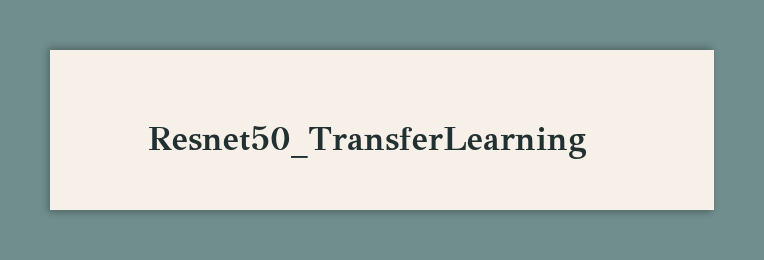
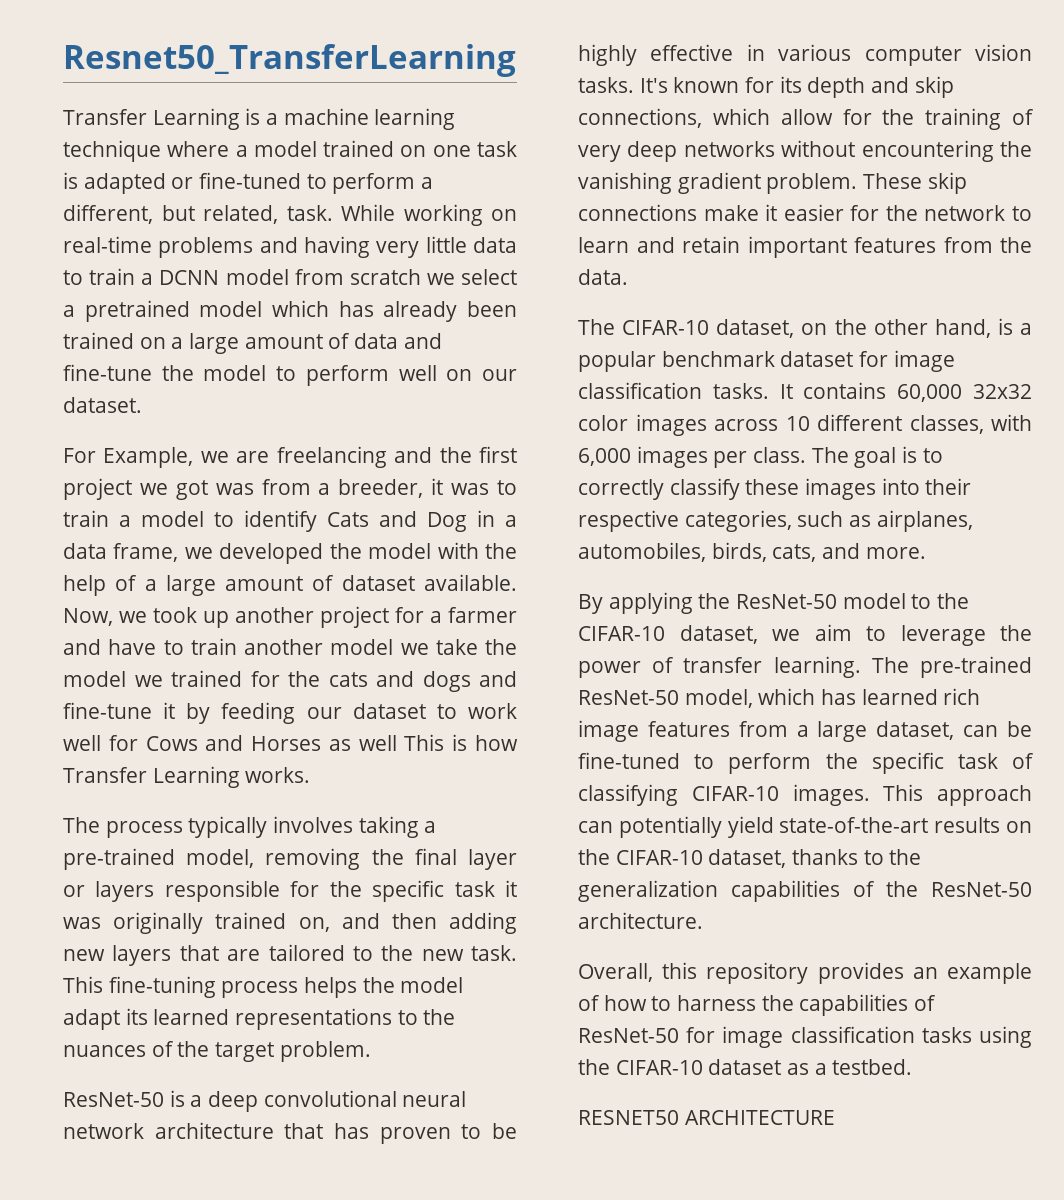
(587, 142) none -> [63,108,456,130] [63,140,517,162] [63,172,434,194] [63,204,517,226] [63,236,517,258] [63,268,517,285] [63,300,517,322] [63,332,442,354] [63,364,517,386] [63,397,142,413] [63,446,517,468] [63,478,518,500] [63,510,517,532] [63,542,517,564] [63,574,517,596] [63,606,517,628] [63,638,517,655] [63,670,517,692] [63,702,517,724] [63,734,518,751] [63,766,311,788] [63,816,437,838] [63,848,517,870] [63,880,517,902] [63,912,517,934] [63,944,517,966] [63,976,464,998] [63,1008,456,1030] [63,1041,371,1062] [63,1090,467,1112] [63,1122,518,1144] [578,44,1032,66] [578,76,954,98] [578,108,1034,130] [578,140,1032,162] [578,172,967,194] [578,204,1032,221] [578,236,1032,258] [578,269,628,285] [578,318,1032,338] [578,350,955,372] [578,382,1032,402] [578,414,1032,436] [578,446,943,468] [578,478,972,500] [578,510,973,532] [578,542,926,562] [578,592,970,614] [578,624,1032,646] [578,656,1032,678] [578,688,981,708] [578,720,1032,742] [578,752,1034,774] [578,784,1032,806] [578,816,1032,838] [578,849,922,868] [578,880,1032,902] [578,912,703,929] [578,962,1032,984] [578,994,937,1016] [578,1026,1032,1048] [578,1059,913,1075] [578,1110,835,1125] // Transfer Learning is a machine learning technique where a model trained on one task is adapted or fine-tuned to perform a different, but related, task. While working on real-time problems and having very little data to train a DCNN model from scratch we select a pretrained model which has already been trained on a large amount of data and fine-tune the model to perform well on our dataset. // For Example, we are freelancing and the first project we got was from a breeder, it was to train a model to identify Cats and Dog in a data frame, we developed the model with the help of a large amount of dataset available. Now, we took up another project for a farmer and have to train another model we take the model we trained for the cats and dogs and fine-tune it by feeding our dataset to work well for Cows and Horses as well This is how Transfer Learning works. // The process typically involves taking a pre-trained model, removing the final layer or layers responsible for the specific task it was originally trained on, and then adding new layers that are tailored to the new task. This fine-tuning process helps the model adapt its learned representations to the nuances of the target problem. // ResNet-50 is a deep convolutional neural network architecture that has proven to be highly effective in various computer vision tasks. It's known for its depth and skip connections, which allow for the training of very deep networks without encountering the vanishing gradient problem. These skip connections make it easier for the network to learn and retain important features from the data. // The CIFAR-10 dataset, on the other hand, is a popular benchmark dataset for image classification tasks. It contains 60,000 32x32 color images across 10 different classes, with 6,000 images per class. The goal is to correctly classify these images into their respective categories, such as airplanes, automobiles, birds, cats, and more. // By applying the ResNet-50 model to the CIFAR-10 dataset, we aim to leverage the power of transfer learning. The pre-trained ResNet-50 model, which has learned rich image features from a large dataset, can be fine-tuned to perform the specific task of classifying CIFAR-10 images. This approach can potentially yield state-of-the-art results on the CIFAR-10 dataset, thanks to the generalization capabilities of the ResNet-50 architecture. // Overall, this repository provides an example of how to harness the capabilities of ResNet-50 for image classification tasks using the CIFAR-10 dataset as a testbed. // RESNET50 ARCHITECTURE

